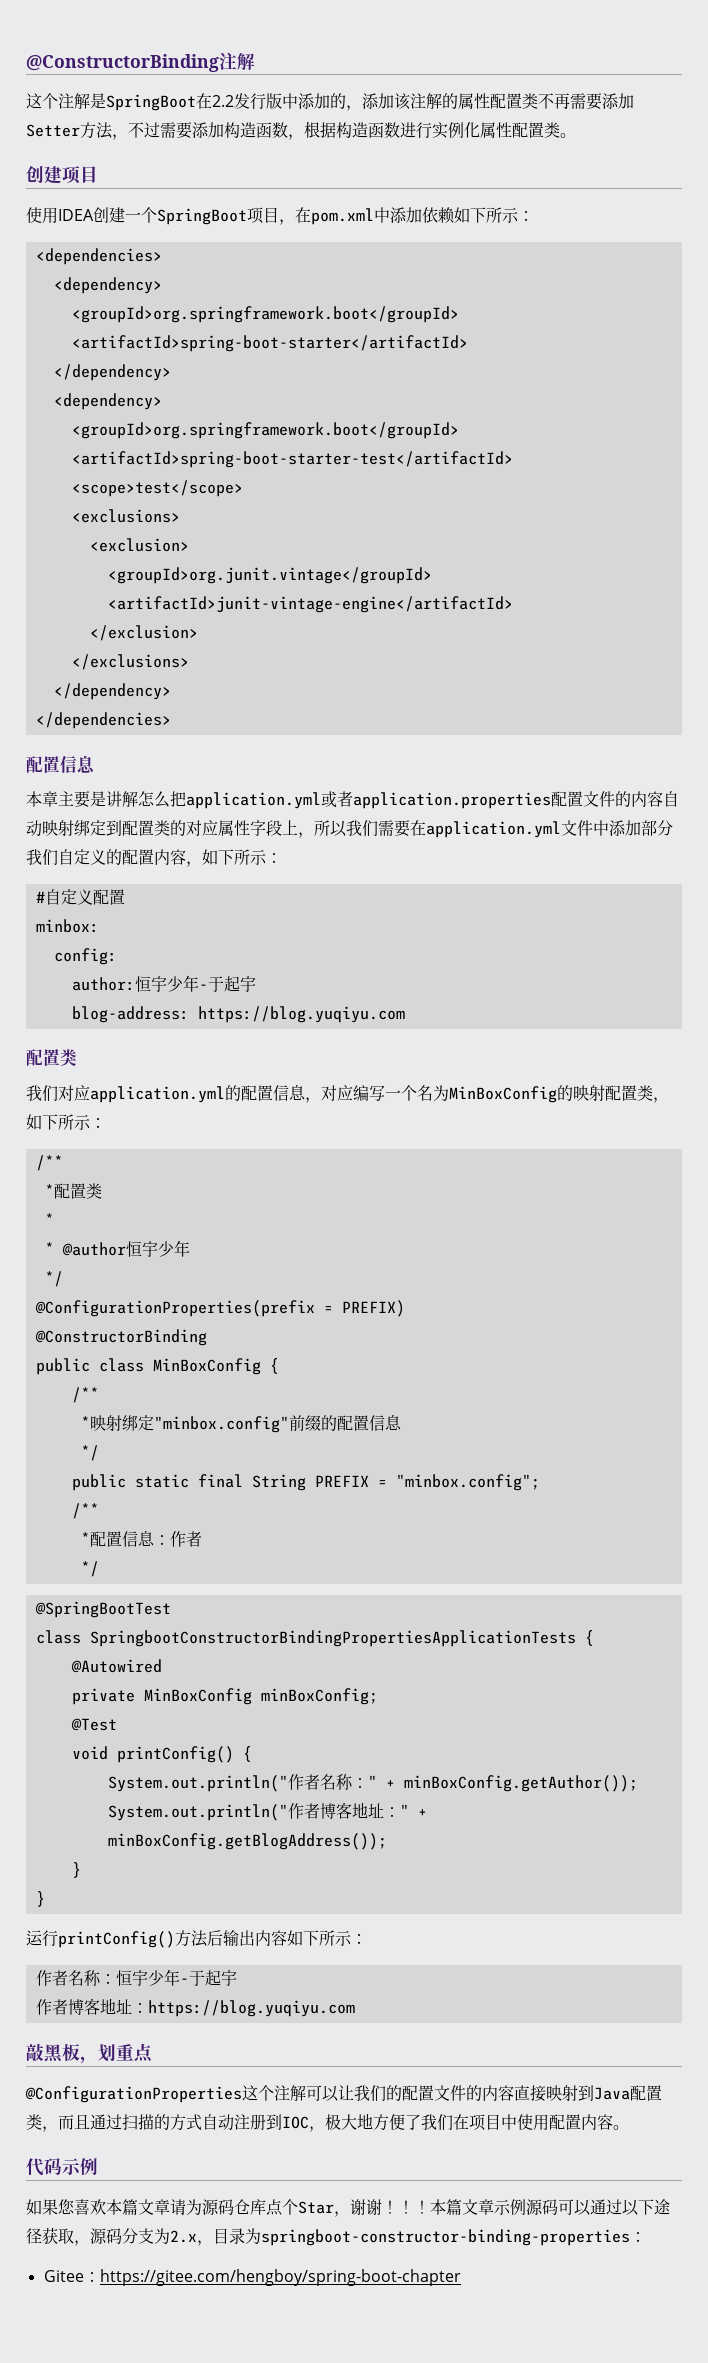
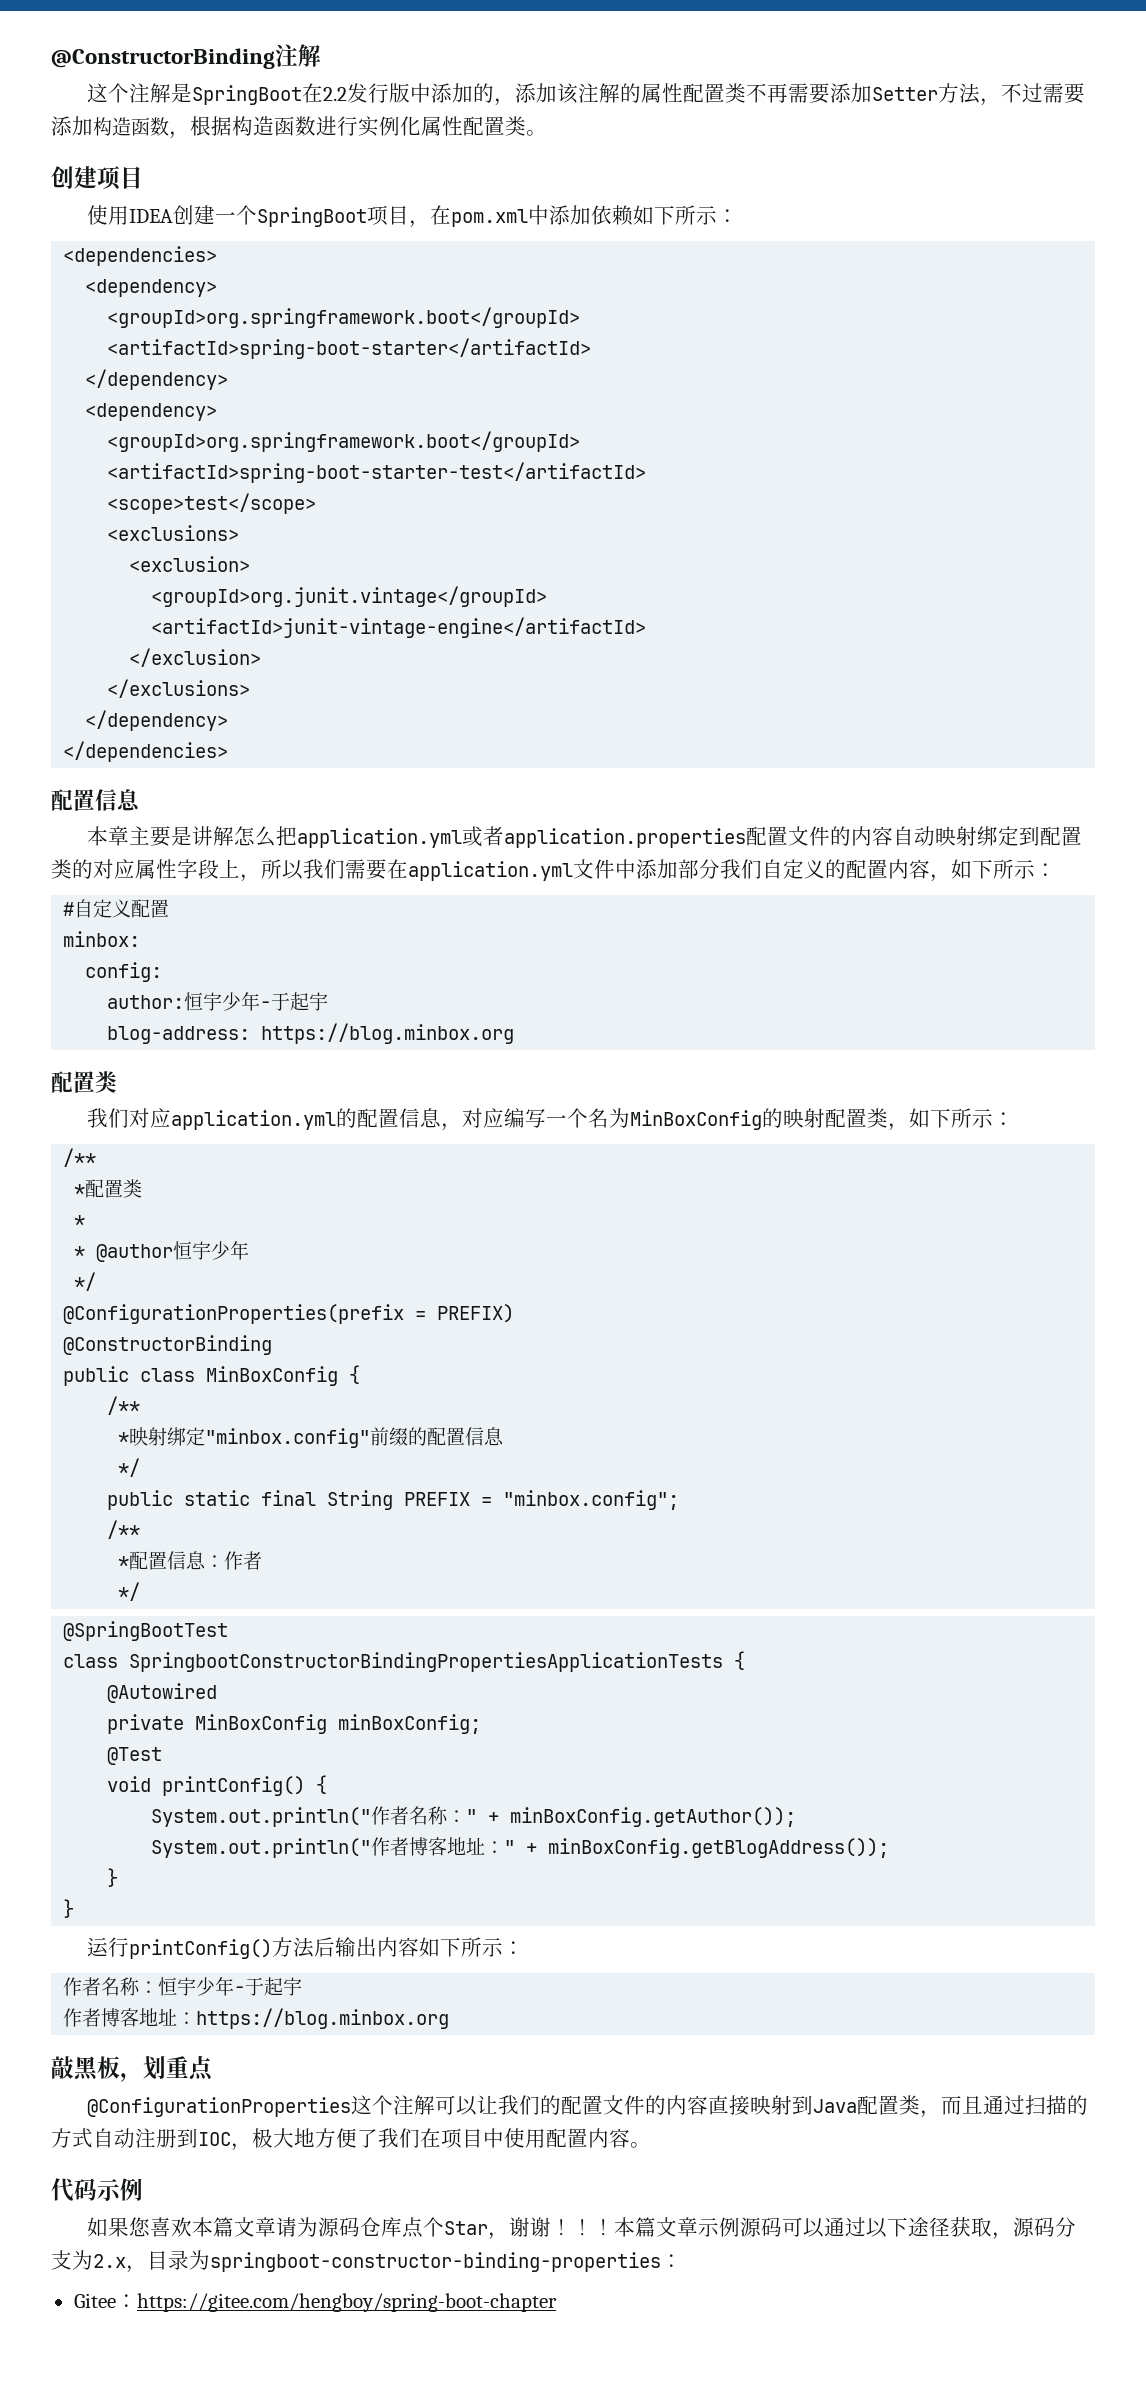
[197,1006,405,1023] https://blog.yuqiyu.com -> [261,1023,515,1044] https://blog.minbox.org
[147,2000,355,2017] https://blog.yuqiyu.com -> [196,2008,450,2029] https://blog.minbox.org

